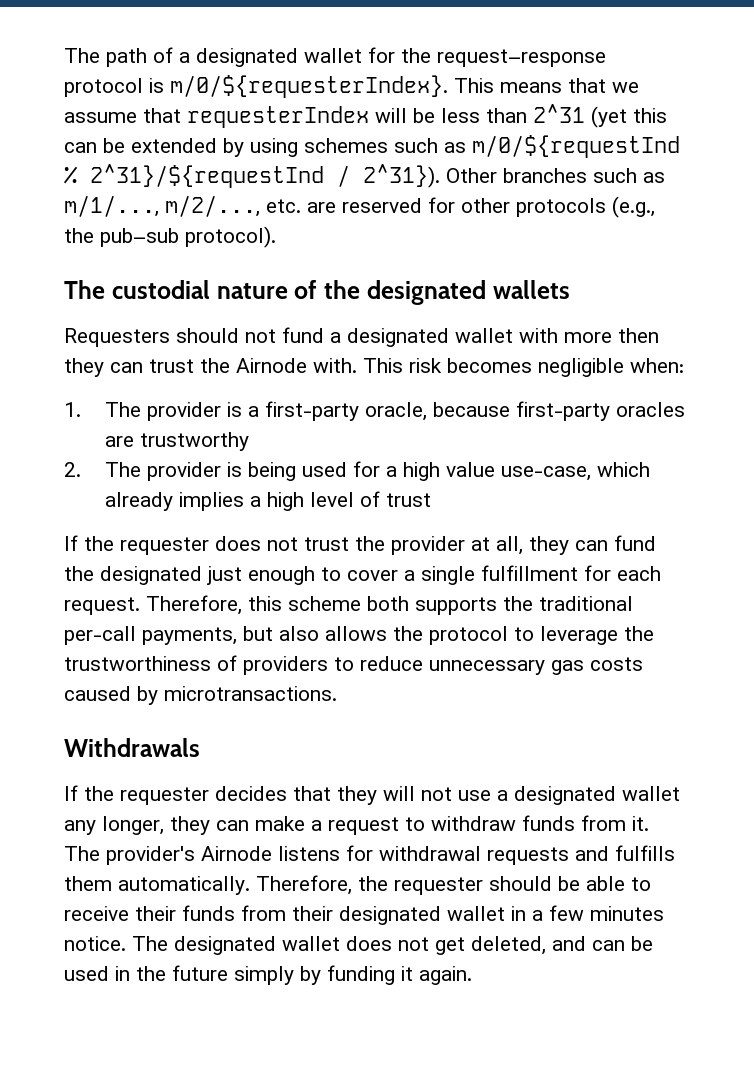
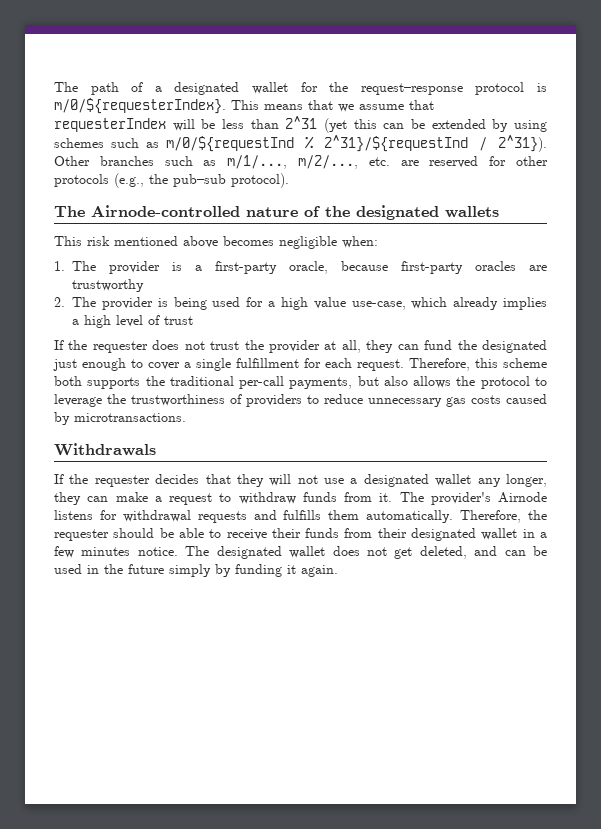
[111,280,210,299] custodial -> [91,205,240,217] Airnode-controlled
[64,327,659,347] [64,358,442,377] Requesters should not fund a designated wallet with more then they can trust the Airnode with. This risk -> [54,236,218,248] This risk mentioned above

